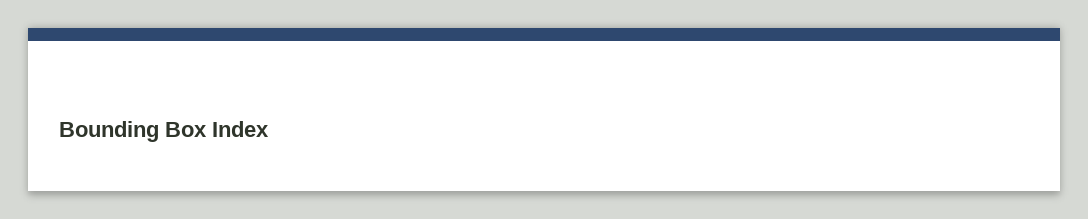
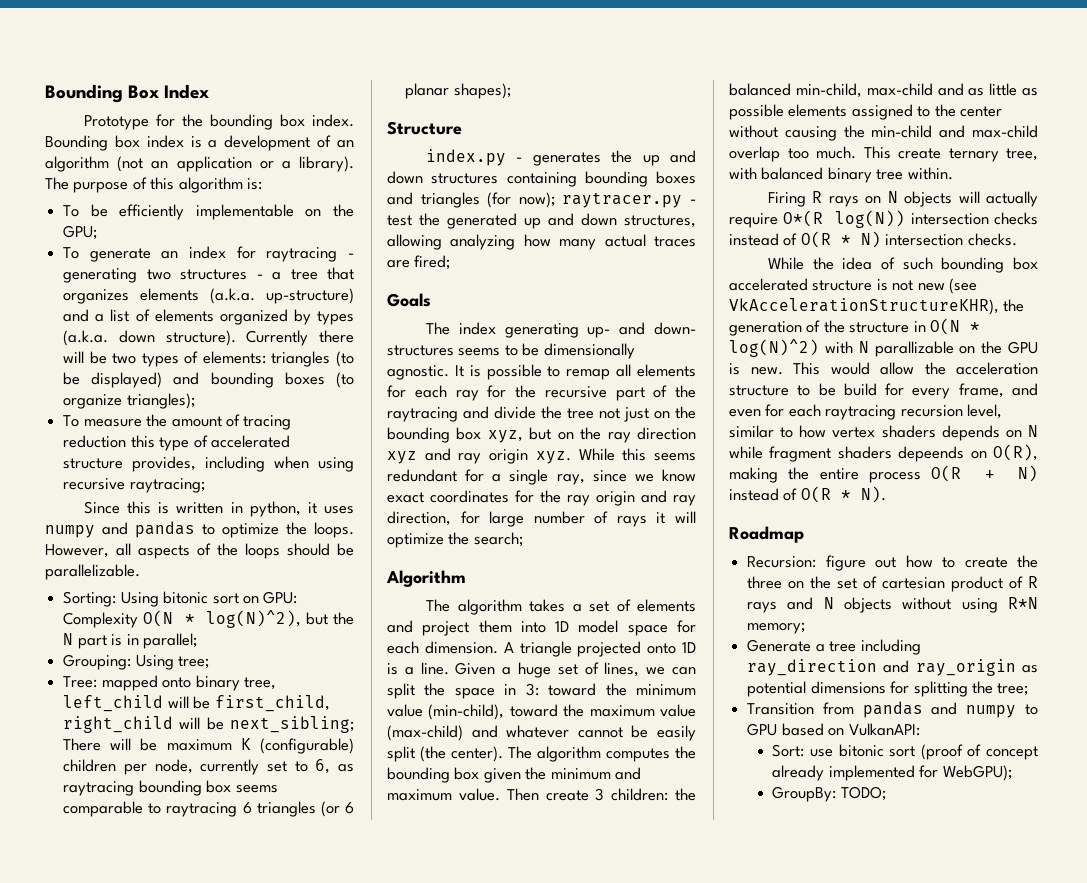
(269, 129) none -> [84,114,355,130] [45,135,354,151] [45,156,354,172] [45,177,263,193] [63,204,355,220] [63,225,98,240] [63,246,355,262] [63,267,354,283] [63,288,355,304] [63,309,354,325] [63,330,355,346] [63,351,355,367] [63,372,355,388] [63,393,195,409] [63,414,292,430] [63,435,290,451] [63,456,355,472] [63,478,205,493] [84,501,354,517] [45,521,354,538] [45,543,354,559] [45,564,140,580] [63,591,298,607] [63,610,354,628] [63,633,197,649] [63,654,210,670] [63,675,276,691] [63,695,330,712] [63,716,354,733] [63,738,355,754] [63,759,354,775] [63,780,278,796] [63,801,354,817] [405,83,511,99] [387,121,462,135] [426,149,696,166] [387,171,696,187] [387,192,696,208] [387,213,696,229] [387,234,696,250] [387,255,451,270] [387,293,431,307] [426,322,696,338] [387,343,635,359] [387,364,696,380] [387,385,696,401] [387,406,696,422] [387,427,696,443] [387,448,696,464] [387,469,696,485] [387,490,696,506] [387,511,696,527] [387,532,523,548] [386,570,466,587] [426,599,696,615] [387,620,696,636] [387,641,696,657] [387,662,696,678] [387,683,696,699] [387,704,696,720] [387,725,696,741] [387,746,696,762] [387,767,642,783] [387,788,696,801] [729,83,1038,98] [729,104,1003,120] [729,125,1038,141] [729,146,1038,162] [729,167,953,183] [768,191,1038,207] [729,210,1038,228] [729,231,1017,248] [768,257,1038,273] [729,278,978,294] [729,298,1025,315] [729,318,981,336] [729,339,1038,357] [729,362,1038,375] [729,383,1038,399] [729,404,1003,420] [729,425,1038,441] [729,444,1038,462] [729,465,1038,483] [729,486,886,503] [729,526,804,543] [747,555,1038,571] [747,576,1038,592] [747,597,1038,613] [747,622,806,634] [747,639,921,655] [747,659,1038,676] [747,681,1029,697] [747,701,1038,718] [747,723,920,736] [772,744,1038,760] [772,765,1012,781] [772,786,886,802] // Prototype for the bounding box index. Bounding box index is a development of an algorithm (not an application or a library). The purpose of this algorithm is: // To be efficiently implementable on the GPU; // To generate an index for raytracing - generating two structures - a tree that organizes elements (a.k.a. up-structure) and a list of elements organized by types (a.k.a. down structure). Currently there will be two types of elements: triangles (to be displayed) and bounding boxes (to organize triangles); // To measure the amount of tracing reduction this type of accelerated structure provides, including when using recursive raytracing; // Since this is written in python, it uses numpy and pandas to optimize the loops. However, all aspects of the loops should be parallelizable. // Sorting: Using bitonic sort on GPU: Complexity O(N * log(N)^2), but the N part is in parallel; // Grouping: Using tree; // Tree: mapped onto binary tree, left_child will be first_child, right_child will be next_sibling; There will be maximum K (configurable) children per node, currently set to 6, as raytracing bounding box seems comparable to raytracing 6 triangles (or 6 planar shapes); // Structure // index.py - generates the up and down structures containing bounding boxes and triangles (for now); raytracer.py - test the generated up and down structures, allowing analyzing how many actual traces are fired; // Goals // The index generating up- and down- structures seems to be dimensionally agnostic. It is possible to remap all elements for each ray for the recursive part of the raytracing and divide the tree not just on the bounding box xyz, but on the ray direction xyz and ray origin xyz. While this seems redundant for a single ray, since we know exact coordinates for the ray origin and ray direction, for large number of rays it will optimize the search; // Algorithm // The algorithm takes a set of elements and project them into 1D model space for each dimension. A triangle projected onto 1D is a line. Given a huge set of lines, we can split the space in 3: toward the minimum value (min-child), toward the maximum value (max-child) and whatever cannot be easily split (the center). The algorithm computes the bounding box given the minimum and maximum value. Then create 3 children: the balanced min-child, max-child and as little as possible elements assigned to the center without causing the min-child and max-child overlap too much. This create ternary tree, with balanced binary tree within. // Firing R rays on N objects will actually require O*(R log(N)) intersection checks instead of O(R * N) intersection checks. // While the idea of such bounding box accelerated structure is not new (see VkAccelerationStructureKHR), the generation of the structure in O(N * log(N)^2) with N parallizable on the GPU is new. This would allow the acceleration structure to be build for every frame, and even for each raytracing recursion level, similar to how vertex shaders depends on N while fragment shaders depeends on O(R), making the entire process O(R + N) instead of O(R * N). // Roadmap // Recursion: figure out how to create the three on the set of cartesian product of R rays and N objects without using R*N memory; // Generate a tree including ray_direction and ray_origin as potential dimensions for splitting the tree; // Transition from pandas and numpy to GPU based on VulkanAPI: // Sort: use bitonic sort (proof of concept already implemented for WebGPU); // GroupBy: TODO;

